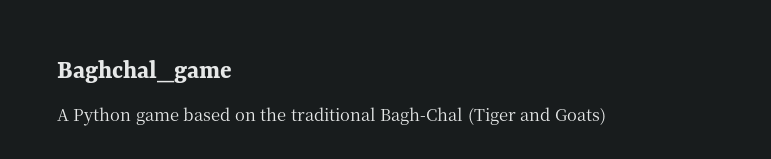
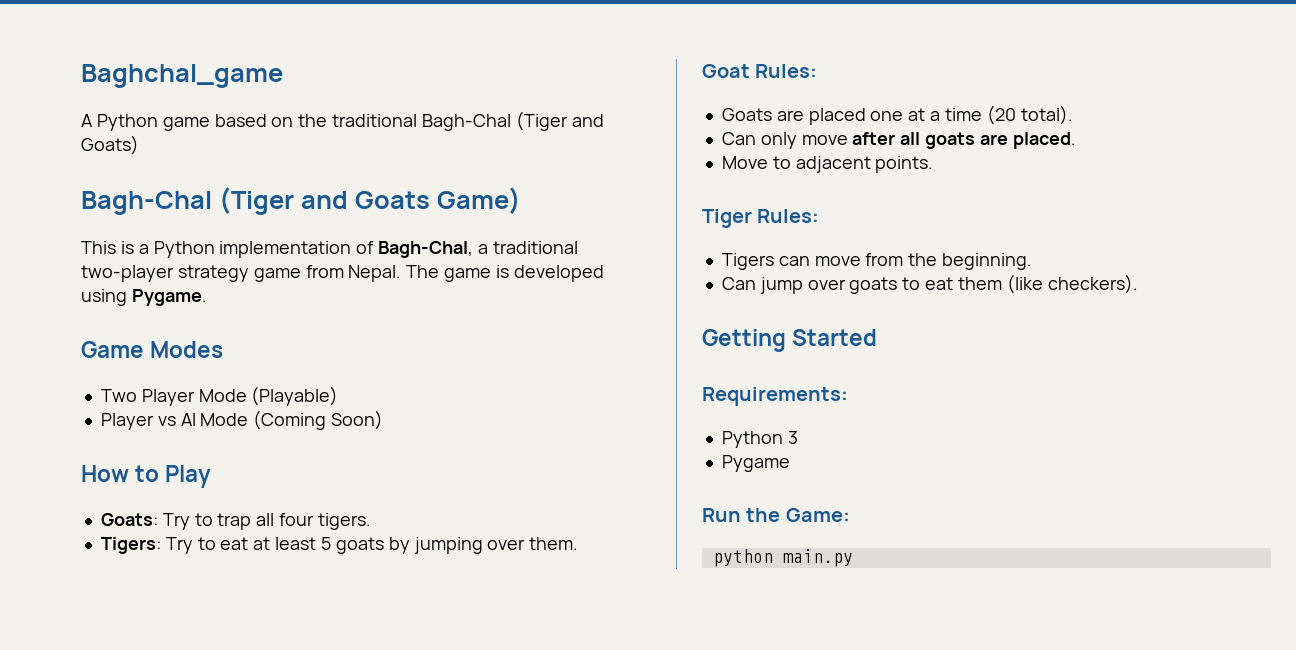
(606, 116) none -> [81,187,521,215] [81,241,578,258] [81,265,604,282] [81,289,207,306] [81,341,224,358] [100,386,339,406] [100,410,384,430] [81,465,212,488] [100,513,371,530] [100,537,579,554] [702,64,818,78] [721,105,1073,125] [721,132,1076,149] [721,156,934,173] [702,209,820,228] [721,253,1033,270] [721,274,1138,294] [702,329,878,352] [702,387,848,406] [721,431,798,448] [721,455,790,472] [702,508,850,522] [712,549,853,567] // Bagh-Chal (Tiger and Goats Game) // This is a Python implementation of Bagh-Chal, a traditional two-player strategy game from Nepal. The game is developed using Pygame. // Game Modes // Two Player Mode (Playable) // Player vs AI Mode (Coming Soon) // How to Play // Goats: Try to trap all four tigers. // Tigers: Try to eat at least 5 goats by jumping over them. // Goat Rules: // Goats are placed one at a time (20 total). // Can only move after all goats are placed. // Move to adjacent points. // Tiger Rules: // Tigers can move from the beginning. // Can jump over goats to eat them (like checkers). // Getting Started // Requirements: // Python 3 // Pygame // Run the Game: // python main.py

